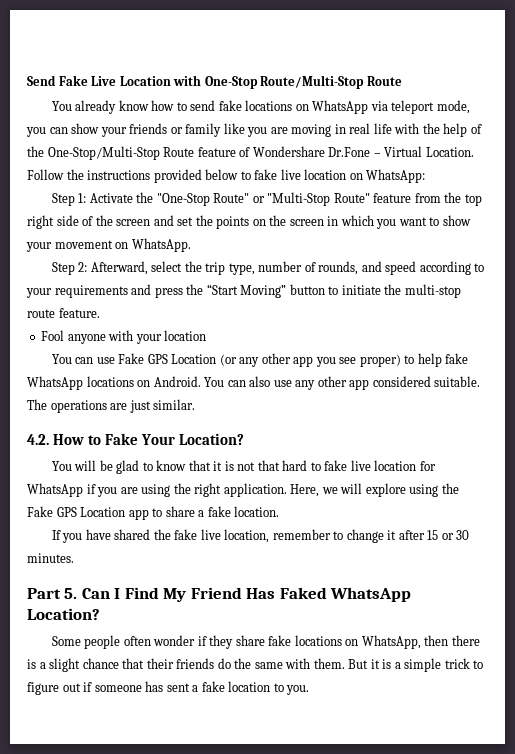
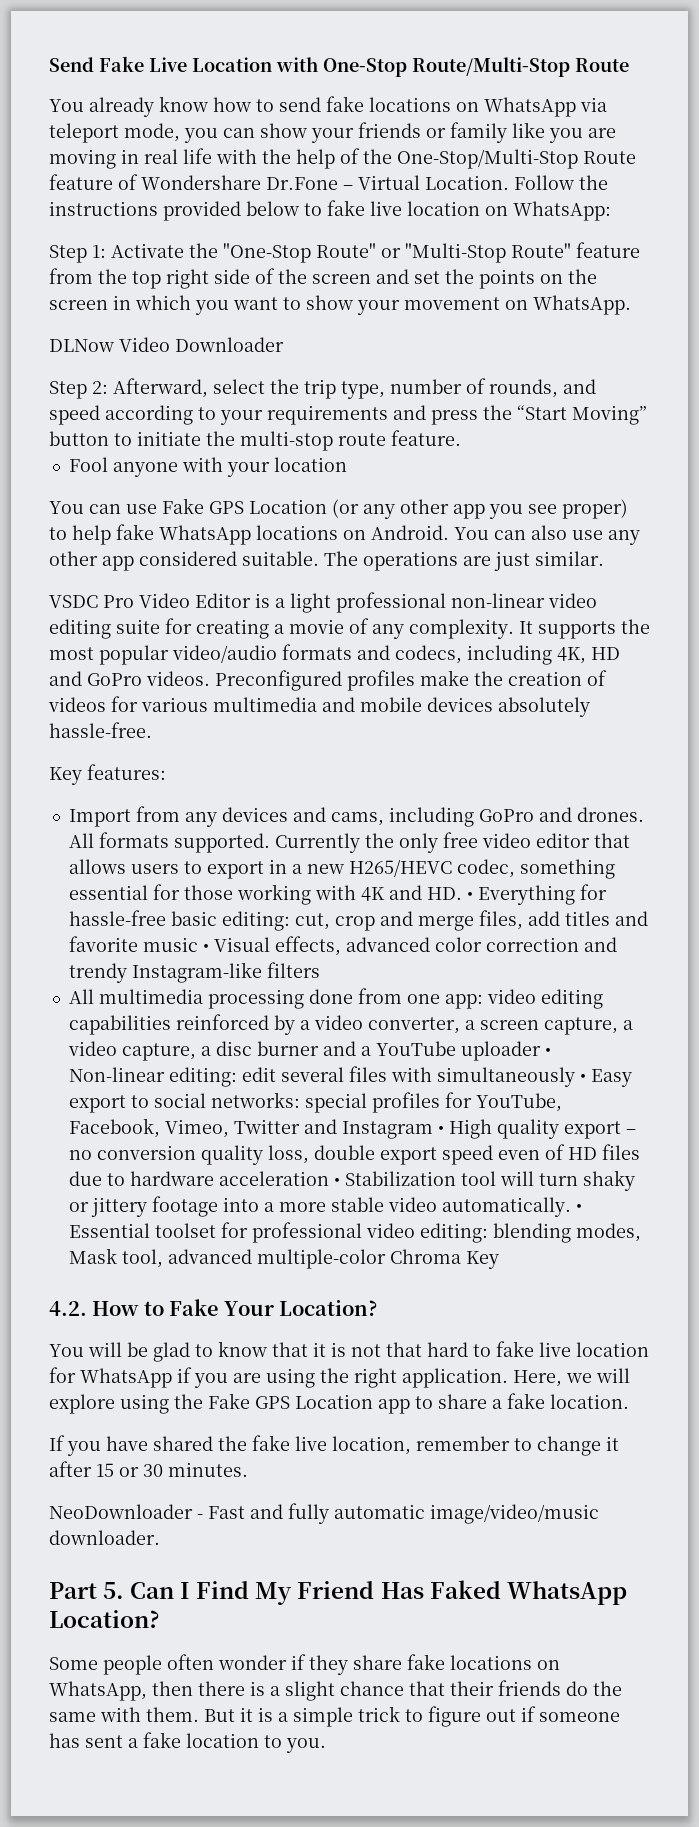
(191, 245) none -> [49,337,284,352] // DLNow Video Downloader
(196, 404) none -> [49,592,597,613] [49,618,650,639] [49,644,620,665] [49,670,607,691] [48,696,590,717] [49,722,152,738] [49,764,166,785] [68,806,644,827] [68,832,630,853] [68,859,615,879] [68,884,607,905] [68,910,648,931] [68,936,617,956] [68,962,320,983] [68,988,603,1009] [68,1014,633,1035] [67,1041,551,1061] [68,1066,632,1087] [68,1092,562,1113] [68,1118,636,1139] [68,1144,640,1165] [68,1170,635,1191] [68,1196,582,1217] [68,1222,641,1243] [68,1248,499,1269] // VSDC Pro Video Editor is a light professional non-linear video editing suite for creating a movie of any complexity. It supports the most popular video/audio formats and codecs, including 4K, HD and GoPro videos. Preconfigured profiles make the creation of videos for various multimedia and mobile devices absolutely hassle-free. // Key features: // Import from any devices and cams, including GoPro and drones. All formats supported. Сurrently the only free video editor that allows users to export in a new H265/HEVC codec, something essential for those working with 4K and HD. • Everything for hassle-free basic editing: cut, crop and merge files, add titles and favorite music • Visual effects, advanced color correction and trendy Instagram-like filters // All multimedia processing done from one app: video editing capabilities reinforced by a video converter, a screen capture, a video capture, a disc burner and a YouTube uploader • Non-linear editing: edit several files with simultaneously • Easy export to social networks: special profiles for YouTube, Facebook, Vimeo, Twitter and Instagram • High quality export – no conversion quality loss, double export speed even of HD files due to hardware acceleration • Stabilization tool will turn shaky or jittery footage into a more stable video automatically. • Essential toolset for professional video editing: blending modes, Mask tool, advanced multiple-color Chroma Key
(74, 558) none -> [49,1503,599,1524] [49,1530,160,1545] // NeoDownloader - Fast and fully automatic image/video/music downloader.

